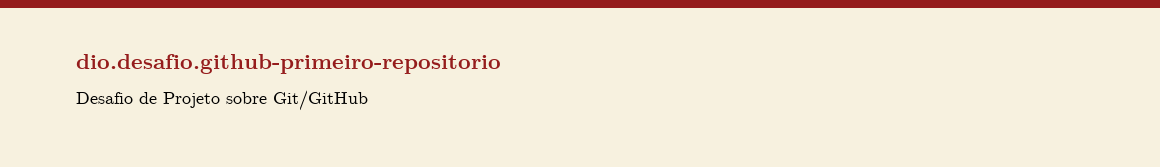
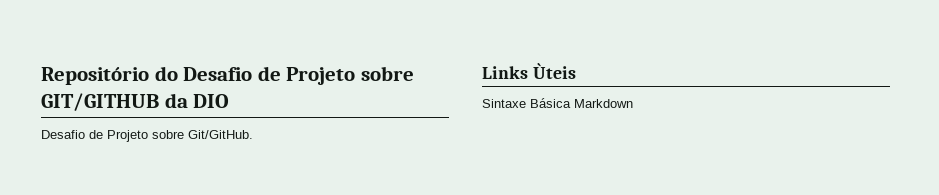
[76,54,501,74] [76,90,368,111] dio.desafio.github-primeiro-repositorio // Desafio de Projeto sobre Git/GitHub -> [41,66,414,85] [41,93,230,111] [41,130,253,142] [482,63,576,79] [482,98,633,108] Repositório do Desafio de Projeto sobre GIT/GITHUB da DIO // Desafio de Projeto sobre Git/GitHub. // Links Ùteis // Sintaxe Básica Markdown

